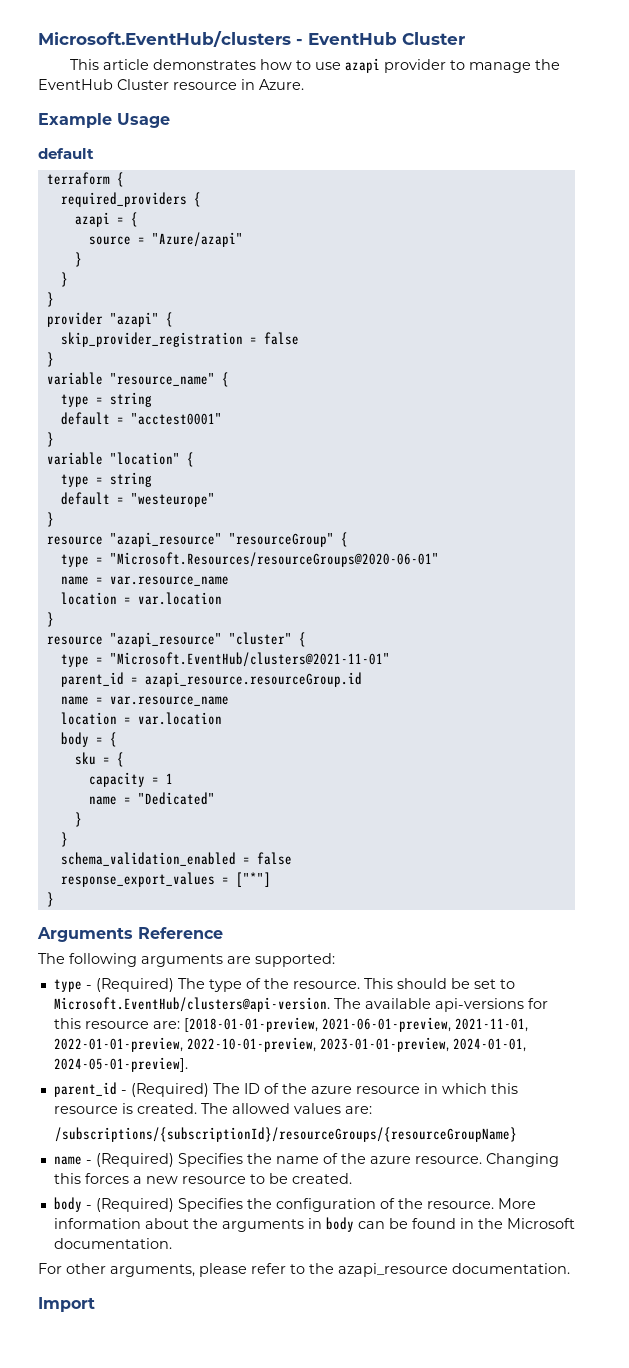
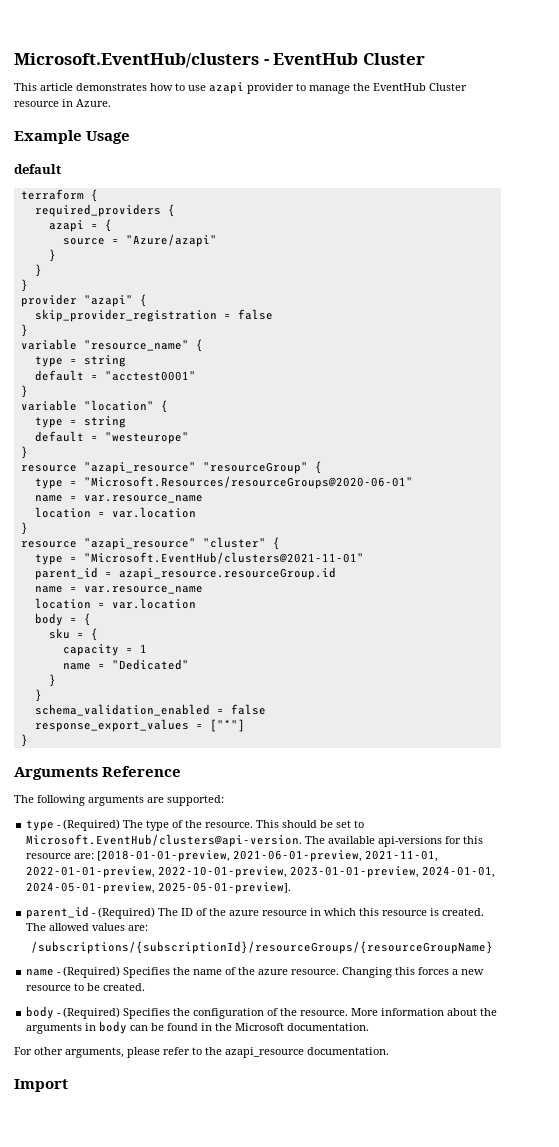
[53,1057,188,1072] 2024-05-01-preview]. -> [26,882,292,894] 2024-05-01-preview, 2025-05-01-preview].

